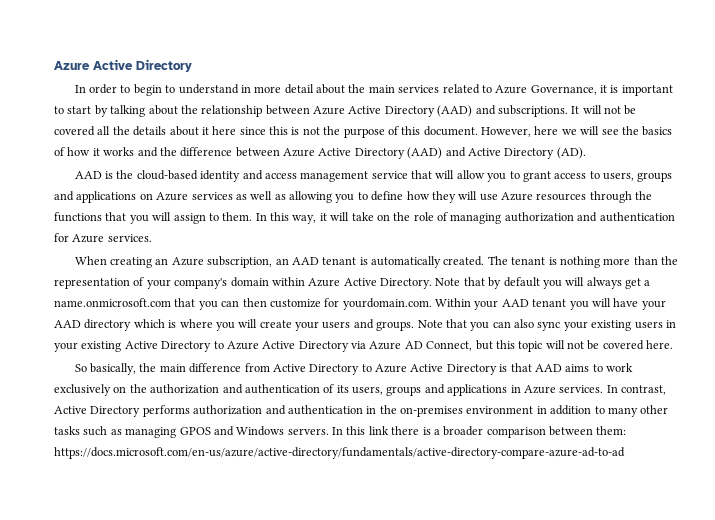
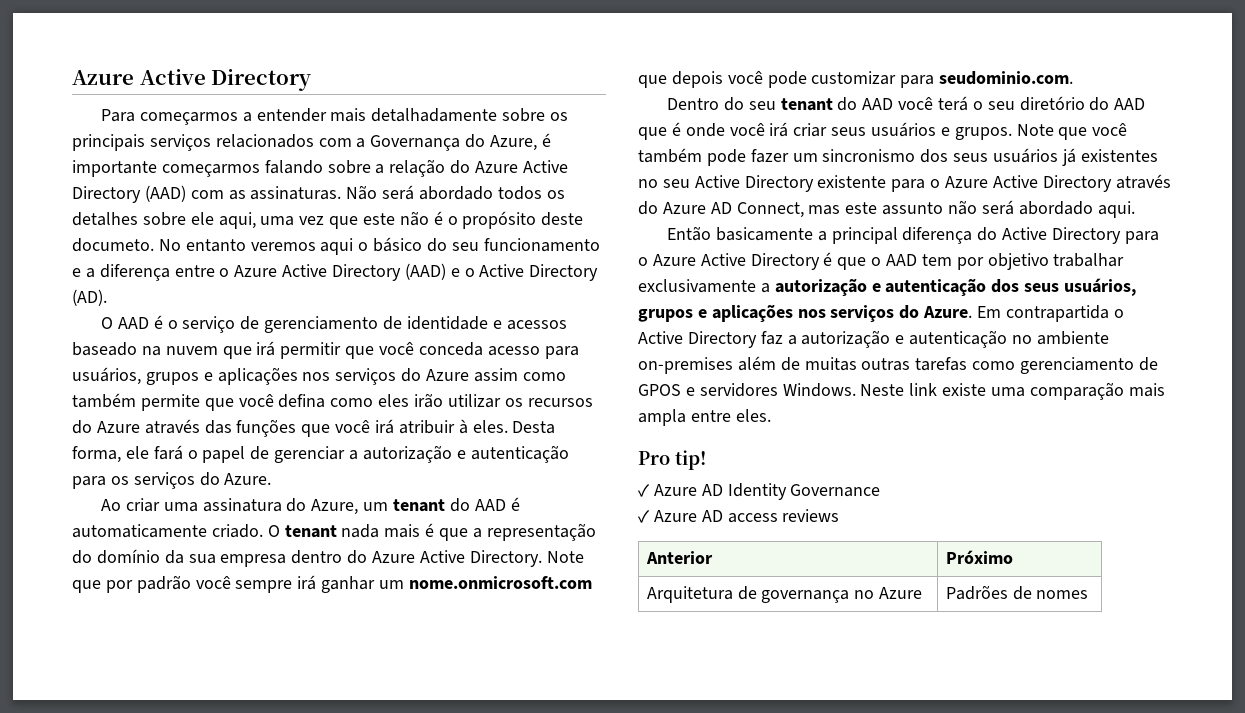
[74,84,673,96] [54,105,637,117] [54,126,673,138] [54,147,466,159] In order to begin to understand in more detail about the main services related to Azure Governance, it is important to start by talking about the relationship between Azure Active Directory (AAD) and subscriptions. It will not be covered all the details about it here since this is not the purpose of this document. However, here we will see the basics of how it works and the difference between Azure Active Directory (AAD) and -> [100,108,568,125] [72,133,551,151] [72,159,568,177] [72,185,565,203] [72,211,584,229] [72,237,600,255] [72,263,475,281] Para começarmos a entender mais detalhadamente sobre os principais serviços relacionados com a Governança do Azure, é importante começarmos falando sobre a relação do Azure Active Directory (AAD) com as assinaturas. Não será abordado todos os detalhes sobre ele aqui, uma vez que este não é o propósito deste documeto. No entanto veremos aqui o básico do seu funcionamento e a diferença entre o Azure Active Directory (AAD) e o
[74,170,673,182] [54,191,653,203] [54,212,675,224] [54,233,152,243] [74,256,679,268] [54,277,651,289] [54,298,666,310] [54,319,676,331] [54,341,366,352] AAD is the cloud-based identity and access management service that will allow you to grant access to users, groups and applications on Azure services as well as allowing you to define how they will use Azure resources through the functions that you will assign to them. In this way, it will take on the role of managing authorization and authentication for Azure services. // When creating an Azure subscription, an AAD tenant is automatically created. The tenant is nothing more than the representation of your company's domain within Azure Active Directory. Note that by default you will always get a name.onmicrosoft.com that you can then customize for yourdomain.com. Within your AAD tenant you will have your AAD directory which is where you will create your users and groups. Note that you can also sync your existing users in your existing Active Directory to Azure Active Directory via -> [100,315,567,333] [72,341,579,359] [72,367,566,385] [72,393,593,411] [72,419,556,437] [72,445,569,463] [72,472,272,489] [100,497,520,515] [72,523,596,541] [72,549,584,567] [72,575,592,593] [638,71,1074,88] [666,96,1146,111] [638,122,1128,140] [638,148,1158,166] [638,174,1171,192] [638,201,658,215] O AAD é o serviço de gerenciamento de identidade e acessos baseado na nuvem que irá permitir que você conceda acesso para usuários, grupos e aplicações nos serviços do Azure assim como também permite que você defina como eles irão utilizar os recursos do Azure através das funções que você irá atribuir à eles. Desta forma, ele fará o papel de gerenciar a autorização e autenticação para os serviços do Azure. // Ao criar uma assinatura do Azure, um tenant do AAD é automaticamente criado. O tenant nada mais é que a representação do domínio da sua empresa dentro do Azure Active Directory. Note que por padrão você sempre irá ganhar um nome.onmicrosoft.com que depois você pode customizar para seudominio.com. // Dentro do seu tenant do AAD você terá o seu diretório do AAD que é onde você irá criar seus usuários e grupos. Note que você também pode fazer um sincronismo dos seus usuários já existentes no seu Active Directory existente para o Azure Active Directory através do
[475,340,674,352] [74,363,634,375] [54,384,666,396] [54,405,669,417] [54,426,627,438] [54,447,625,459] but this topic will not be covered here. // So basically, the main difference from Active Directory to Azure Active Directory is that AAD aims to work exclusively on the authorization and authentication of its users, groups and applications in Azure services. In contrast, Active Directory performs authorization and authentication in the on-premises environment in addition to many other tasks such as managing GPOS and Windows servers. In this link there is a broader comparison between them: https://docs.microsoft.com/en-us/azure/active-directory/fundamentals/active-directory-compare-azure-ad-to-ad -> [808,200,1135,218] [666,226,1159,244] [638,252,1125,270] [638,278,1137,297] [638,304,1124,323] [638,330,1109,348] [638,356,1158,374] [638,382,1165,400] [638,409,771,426] [638,450,706,470] [638,483,881,500] [638,509,840,523] [645,551,713,564] [945,550,1013,564] [646,586,923,603] [945,585,1089,600] mas este assunto não será abordado aqui. // Então basicamente a principal diferença do Active Directory para o Azure Active Directory é que o AAD tem por objetivo trabalhar exclusivamente a autorização e autenticação dos seus usuários, grupos e aplicações nos serviços do Azure. Em contrapartida o Active Directory faz a autorização e autenticação no ambiente on-premises além de muitas outras tarefas como gerenciamento de GPOS e servidores Windows. Neste link existe uma comparação mais ampla entre eles. // Pro tip! // ✓ Azure AD Identity Governance // ✓ Azure AD access reviews // Anterior | Próximo // Arquitetura de governança no Azure | Padrões de nomes

